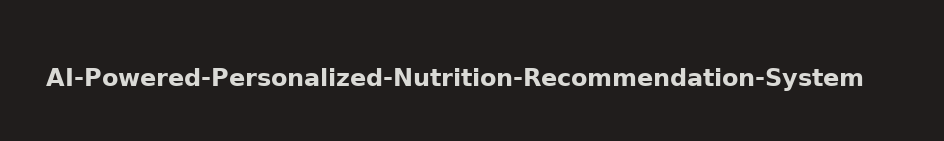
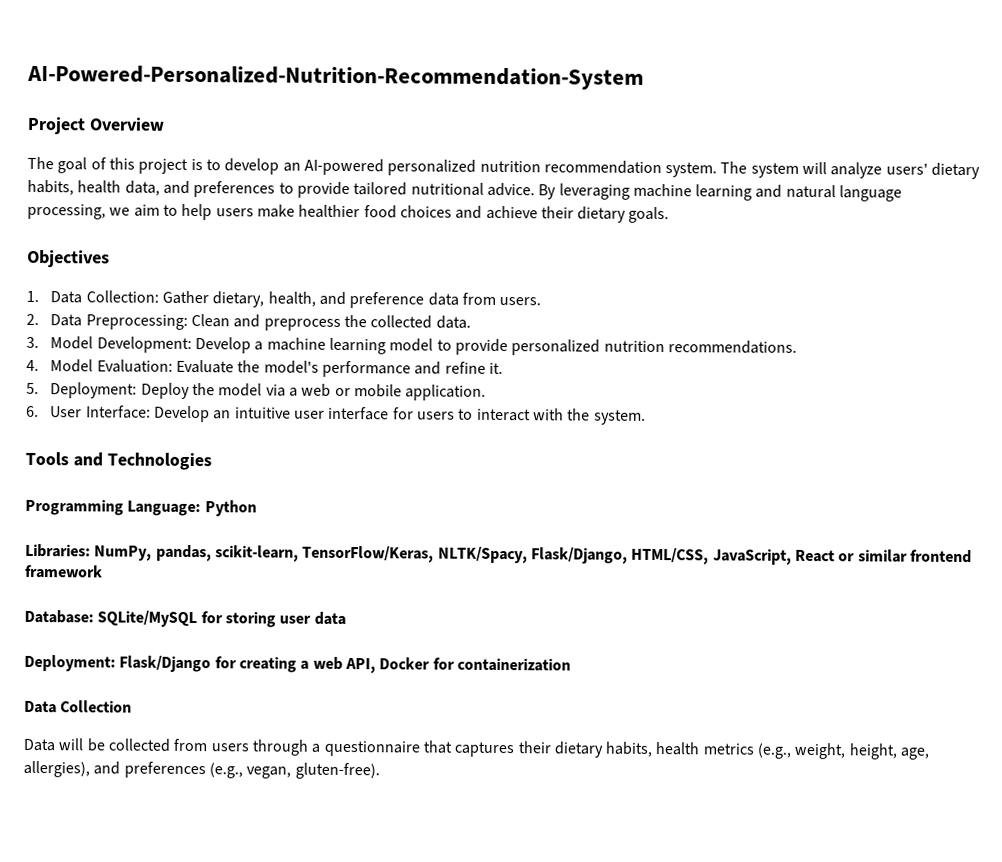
(864, 79) none -> [27,116,165,135] [27,156,981,180] [27,179,903,202] [27,203,670,224] [27,249,110,268] [26,290,542,309] [26,313,471,331] [26,336,798,356] [26,359,504,378] [26,382,487,401] [26,405,646,425] [25,451,212,471] [25,498,257,517] [25,543,972,565] [25,564,103,579] [24,609,346,628] [24,654,571,674] [24,700,133,714] [23,738,930,760] [23,760,380,780] // Project Overview // The goal of this project is to develop an AI-powered personalized nutrition recommendation system. The system will analyze users' dietary habits, health data, and preferences to provide tailored nutritional advice. By leveraging machine learning and natural language processing, we aim to help users make healthier food choices and achieve their dietary goals. // Objectives // 1. Data Collection: Gather dietary, health, and preference data from users. // 2. Data Preprocessing: Clean and preprocess the collected data. // 3. Model Development: Develop a machine learning model to provide personalized nutrition recommendations. // 4. Model Evaluation: Evaluate the model's performance and refine it. // 5. Deployment: Deploy the model via a web or mobile application. // 6. User Interface: Develop an intuitive user interface for users to interact with the system. // Tools and Technologies // Programming Language: Python // Libraries: NumPy, pandas, scikit-learn, TensorFlow/Keras, NLTK/Spacy, Flask/Django, HTML/CSS, JavaScript, React or similar frontend framework // Database: SQLite/MySQL for storing user data // Deployment: Flask/Django for creating a web API, Docker for containerization // Data Collection // Data will be collected from users through a questionnaire that captures their dietary habits, health metrics (e.g., weight, height, age, allergies), and preferences (e.g., vegan, gluten-free).

